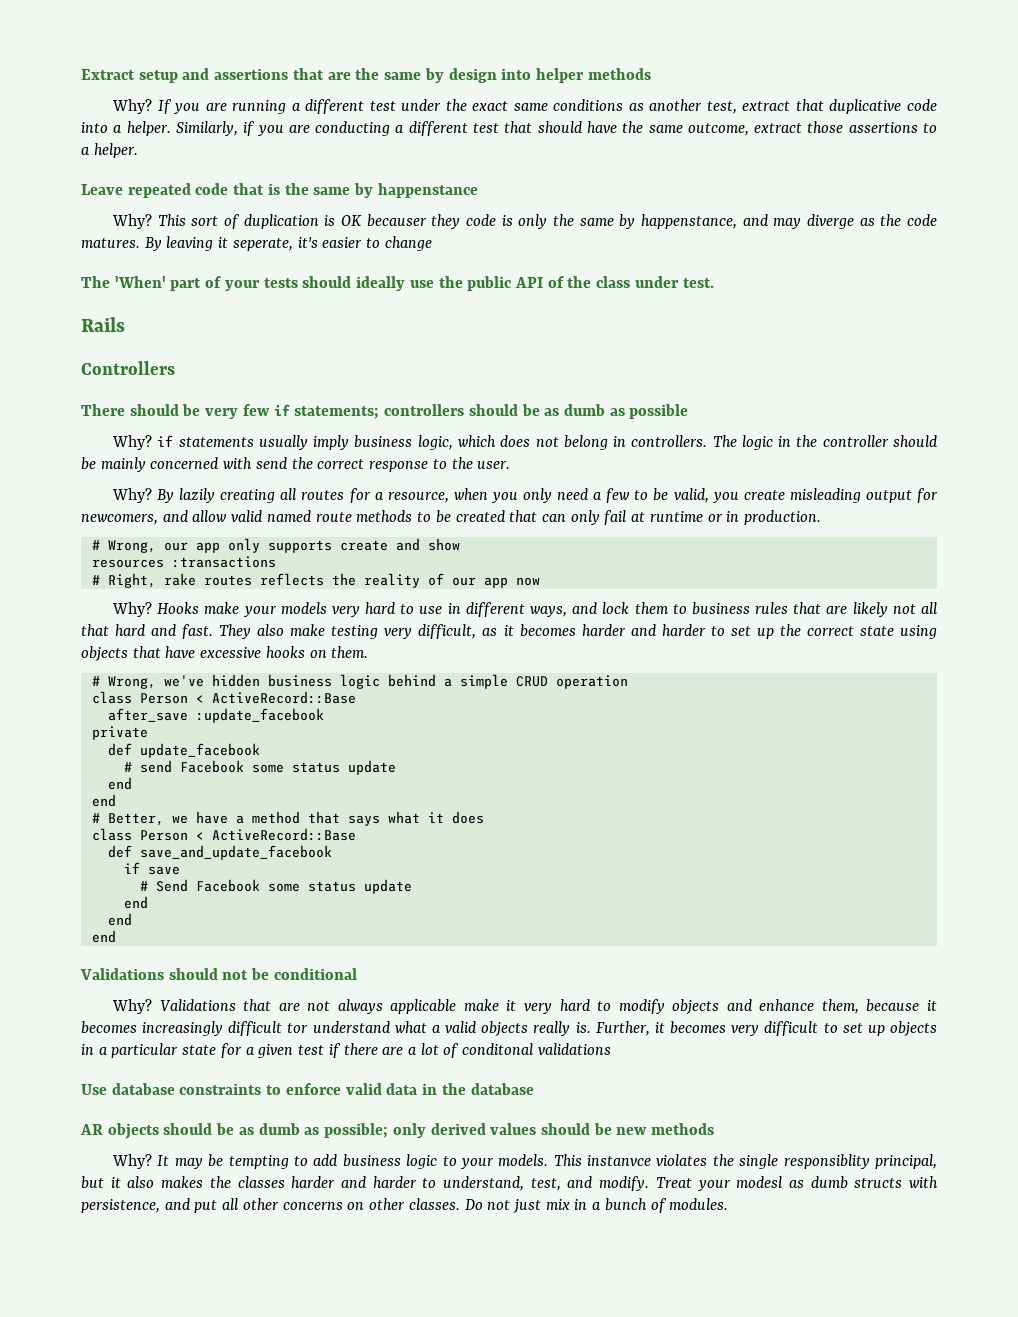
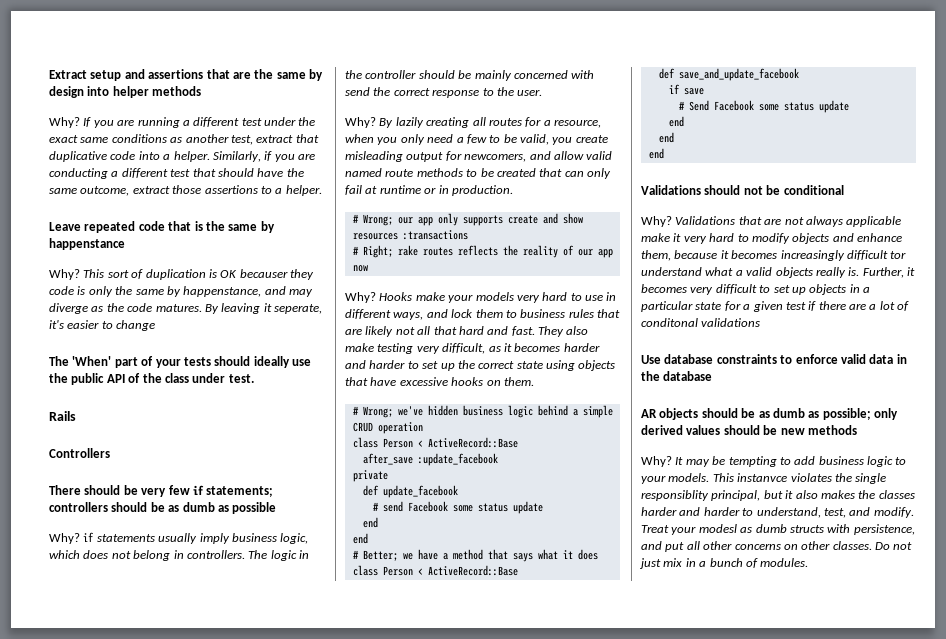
[107,540,156,553] Wrong, -> [362,214,393,226] Wrong;
[107,573,156,588] Right, -> [362,245,393,258] Right;
[107,676,156,689] Wrong, -> [362,406,393,418] Wrong;
[107,813,164,826] Better, -> [362,550,398,561] Better;

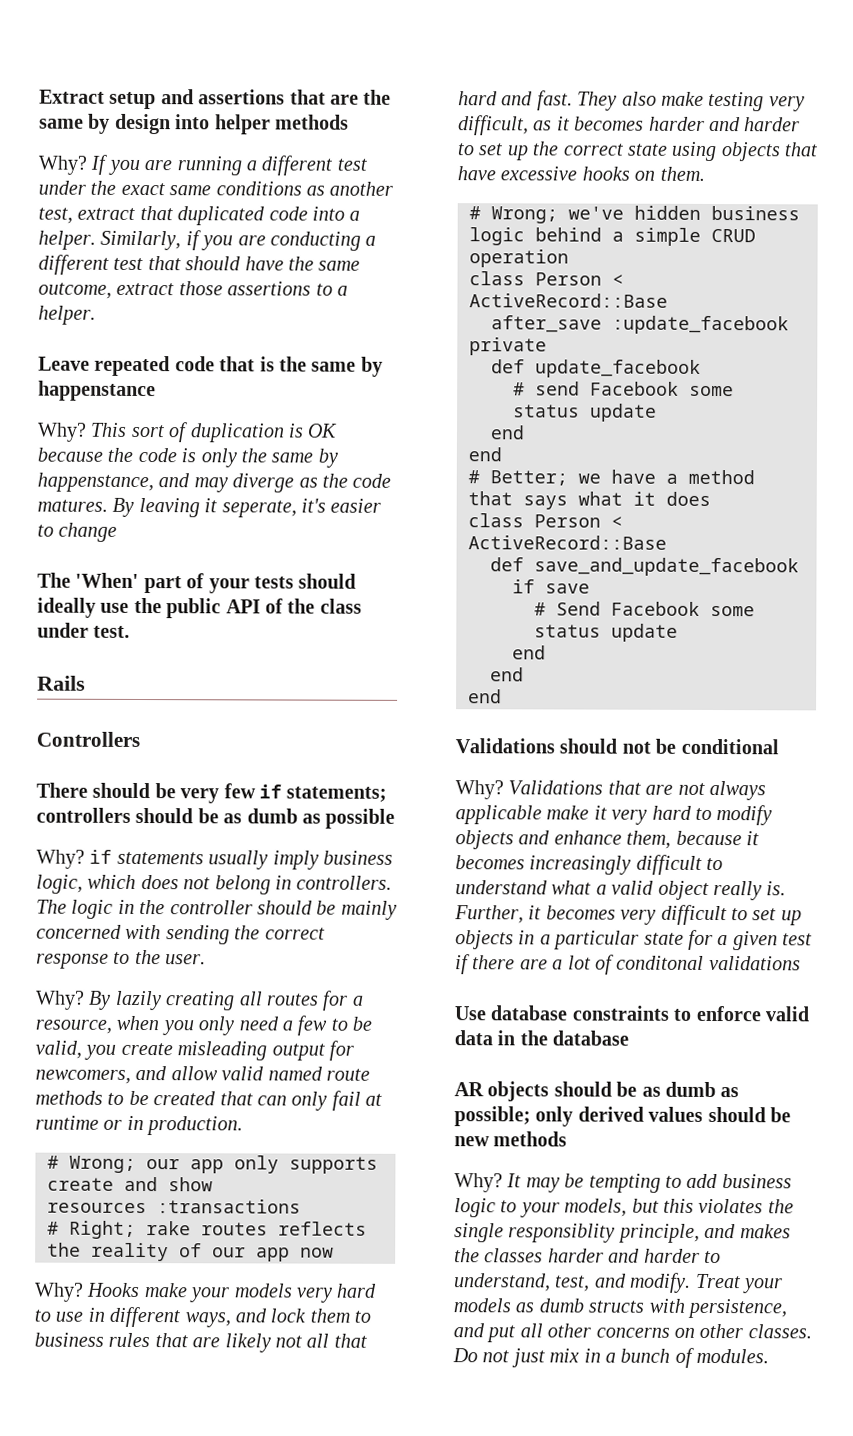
[49,151,107,162] duplicative -> [177,206,266,226] duplicated
[239,269,314,280] becauser they -> [37,447,134,462] because the
[345,87,370,96] send -> [165,925,230,945] sending
[890,251,907,259] tor -> [706,857,724,871] to
[775,267,813,278] objects -> [657,880,709,900] object
[668,473,788,482] models. This instanvce -> [564,1198,694,1217] models, but this
[711,490,818,501] principal, but it also -> [617,1223,737,1243] principle, and
[698,524,737,533] modesl -> [453,1298,511,1313] models

